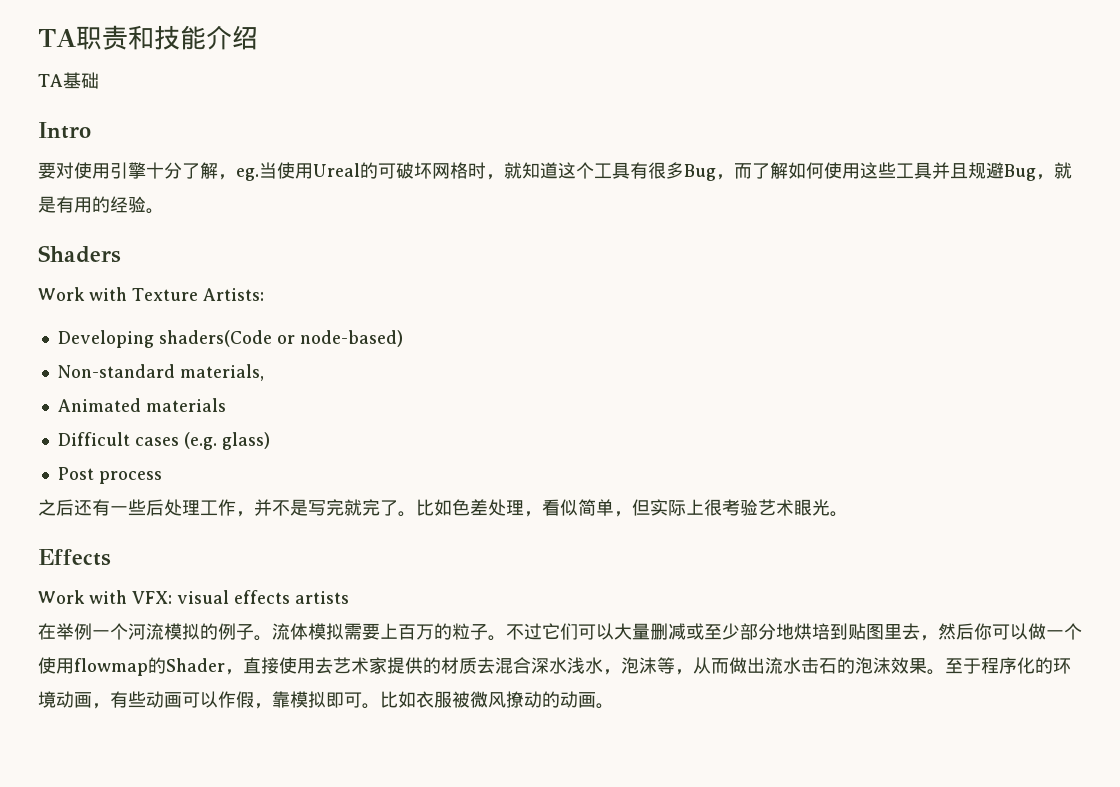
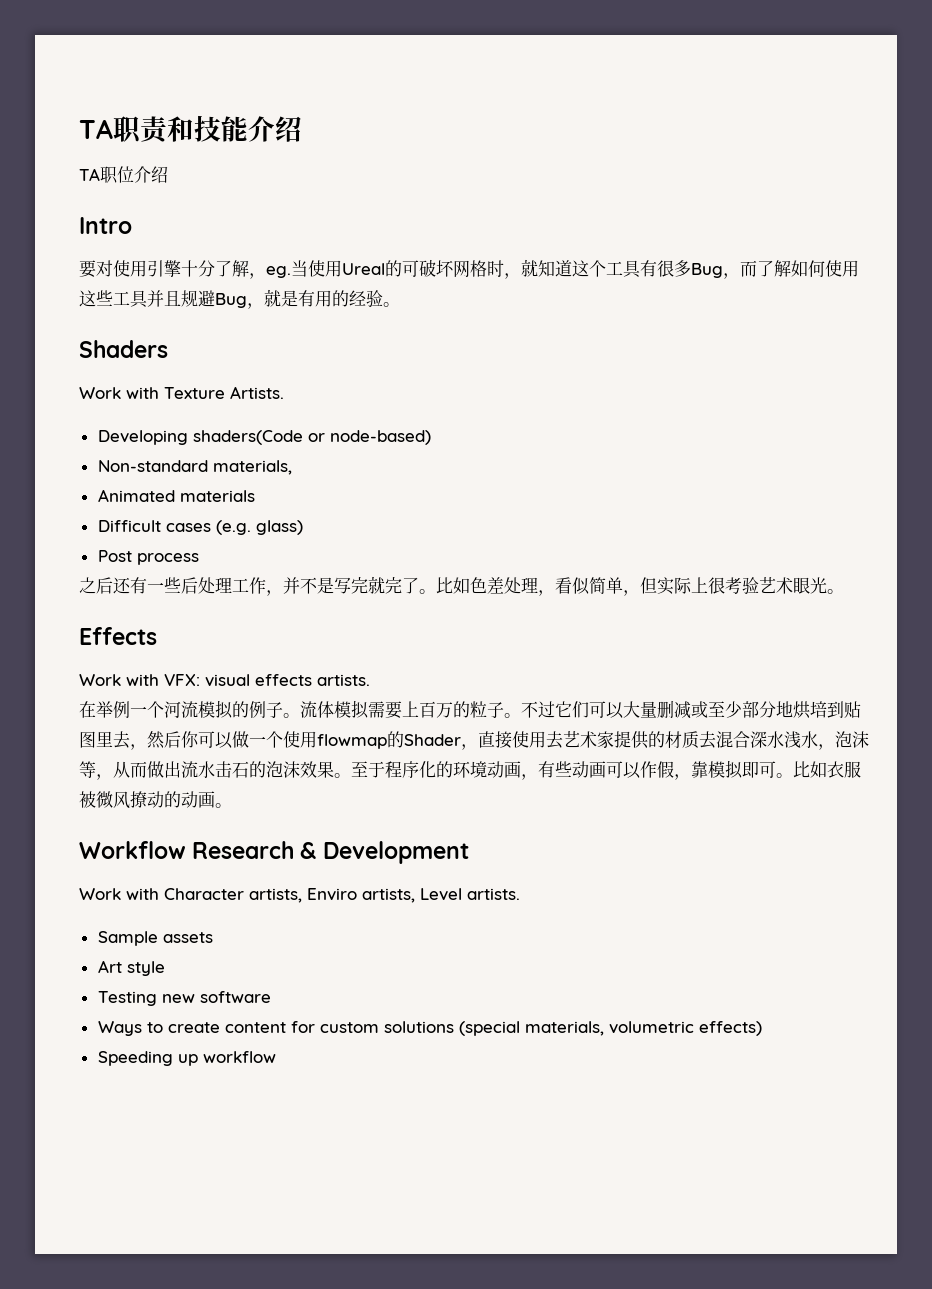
[62,72,99,89] 基础 -> [100,166,168,184] 职位介绍
[202,288,264,301] Artists: -> [230,386,284,399] Artists.
[295,591,349,604] artists -> [317,674,370,686] artists.
(614, 706) none -> [79,841,469,864] [79,888,520,903] [97,931,213,946] [97,960,165,976] [97,991,271,1006] [97,1021,762,1036] [97,1051,276,1066] // Workflow Research & Development // Work with Character artists, Enviro artists, Level artists. // Sample assets // Art style // Testing new software // Ways to create content for custom solutions (special materials, volumetric effects) // Speeding up workflow

